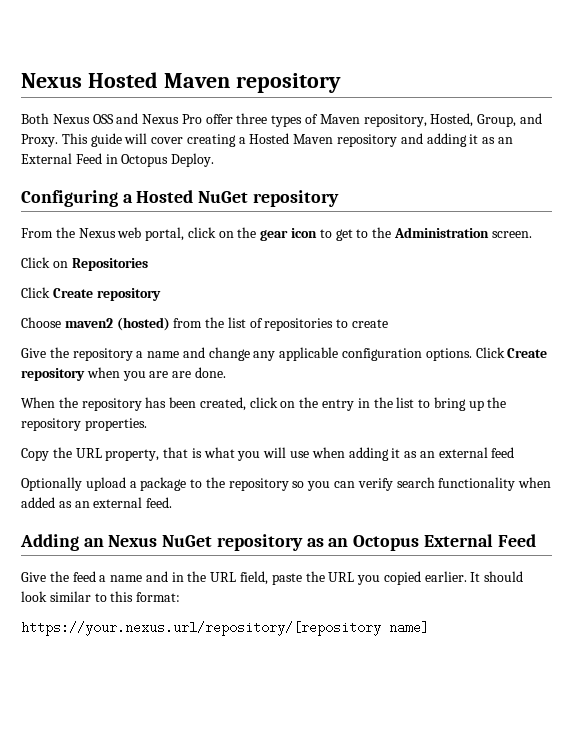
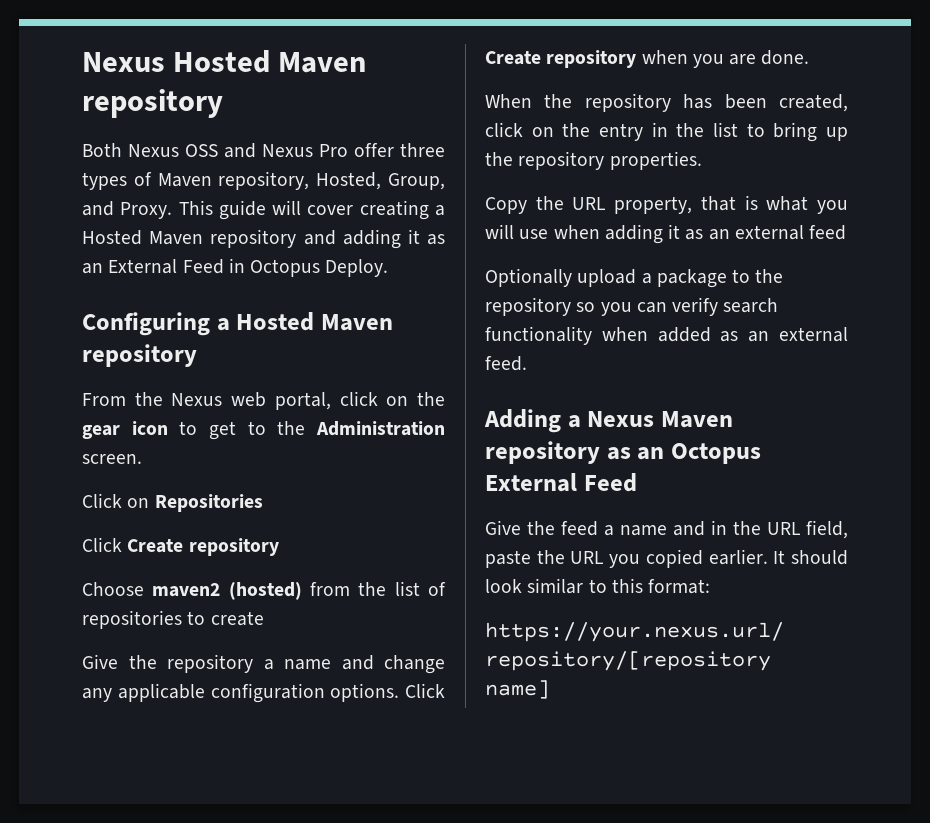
[198,191,249,203] NuGet -> [320,314,393,331] Maven
[172,371,192,378] are -> (757, 59) none
[83,535,213,547] an Nexus NuGet -> [567,411,733,428] a Nexus Maven

